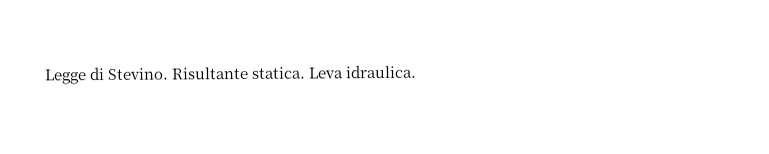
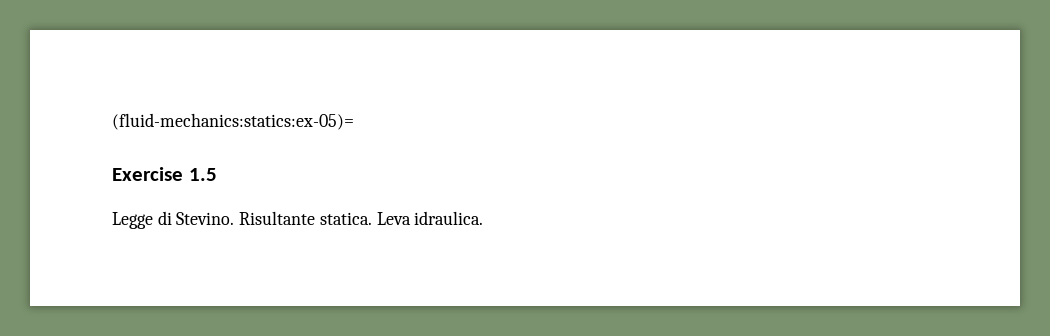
(44, 77) none -> [112,113,354,130] [112,167,217,181] (fluid-mechanics:statics:ex-05)= // Exercise 1.5 //

